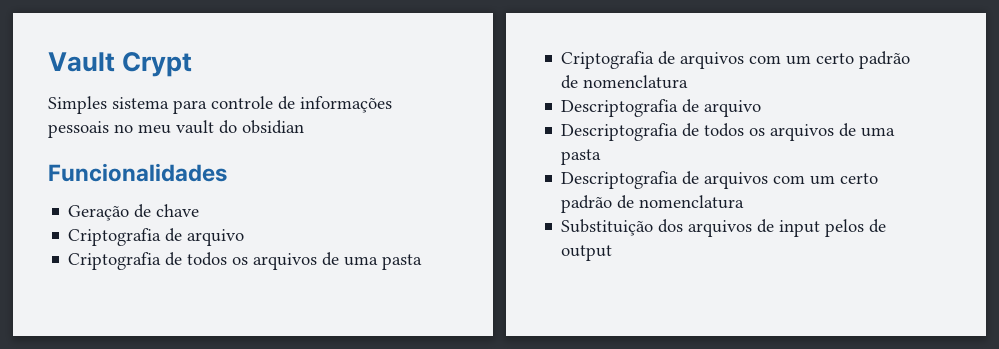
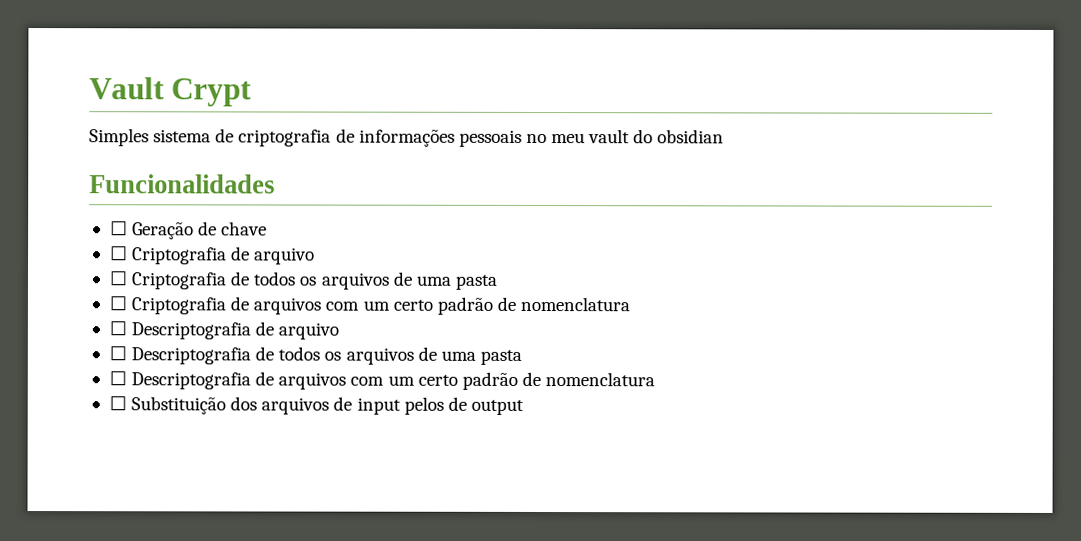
[173,96,273,114] para controle -> [215,128,332,147] de criptografia
(227, 172) none -> [109,221,128,236] ☐
(200, 210) none -> [109,246,128,261] ☐
(245, 237) none -> [108,271,127,286] ☐
(423, 262) none -> [108,296,127,311] ☐
(689, 82) none -> [108,321,127,336] ☐
(762, 108) none -> [108,346,127,361] ☐
(602, 157) none -> [108,371,127,386] ☐
(745, 202) none -> [108,396,127,411] ☐

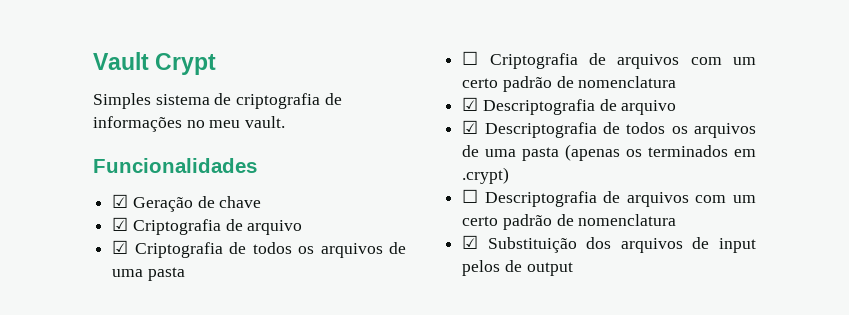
[458,129,522,147] pessoais -> (182, 124) none
[588,129,725,144] vault do obsidian -> [245,116,286,128] vault.
[109,221,128,236] ☐ -> [112,194,129,208] ☑
[109,246,128,261] ☐ -> [112,217,129,231] ☑
[108,271,127,286] ☐ -> [112,240,129,254] ☑
[108,321,127,336] ☐ -> [462,97,479,111] ☑
[108,346,127,361] ☐ -> [462,120,479,134] ☑
(522, 357) none -> [565,144,756,161] [462,167,510,184] (apenas os terminados em .crypt)
[108,396,127,411] ☐ -> [462,235,479,249] ☑

